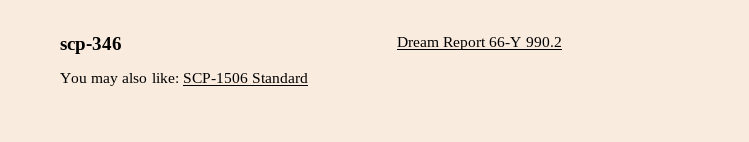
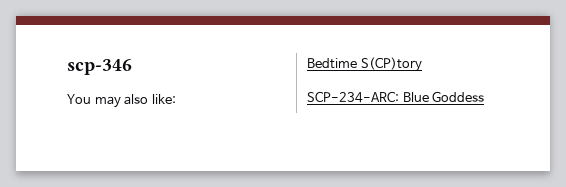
[182,73,308,83] [397,37,562,50] SCP-1506 Standard Dream Report 66-Y 990.2 -> [307,57,422,72] [307,91,485,103] // Bedtime S(CP)tory // SCP-234-ARC: Blue Goddess

